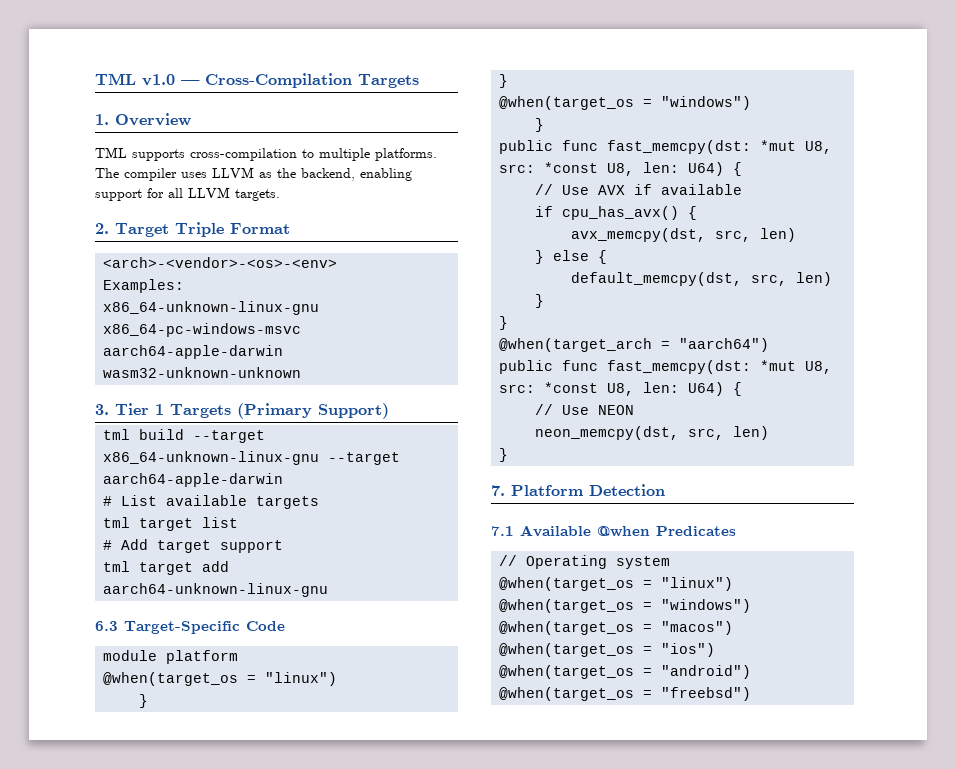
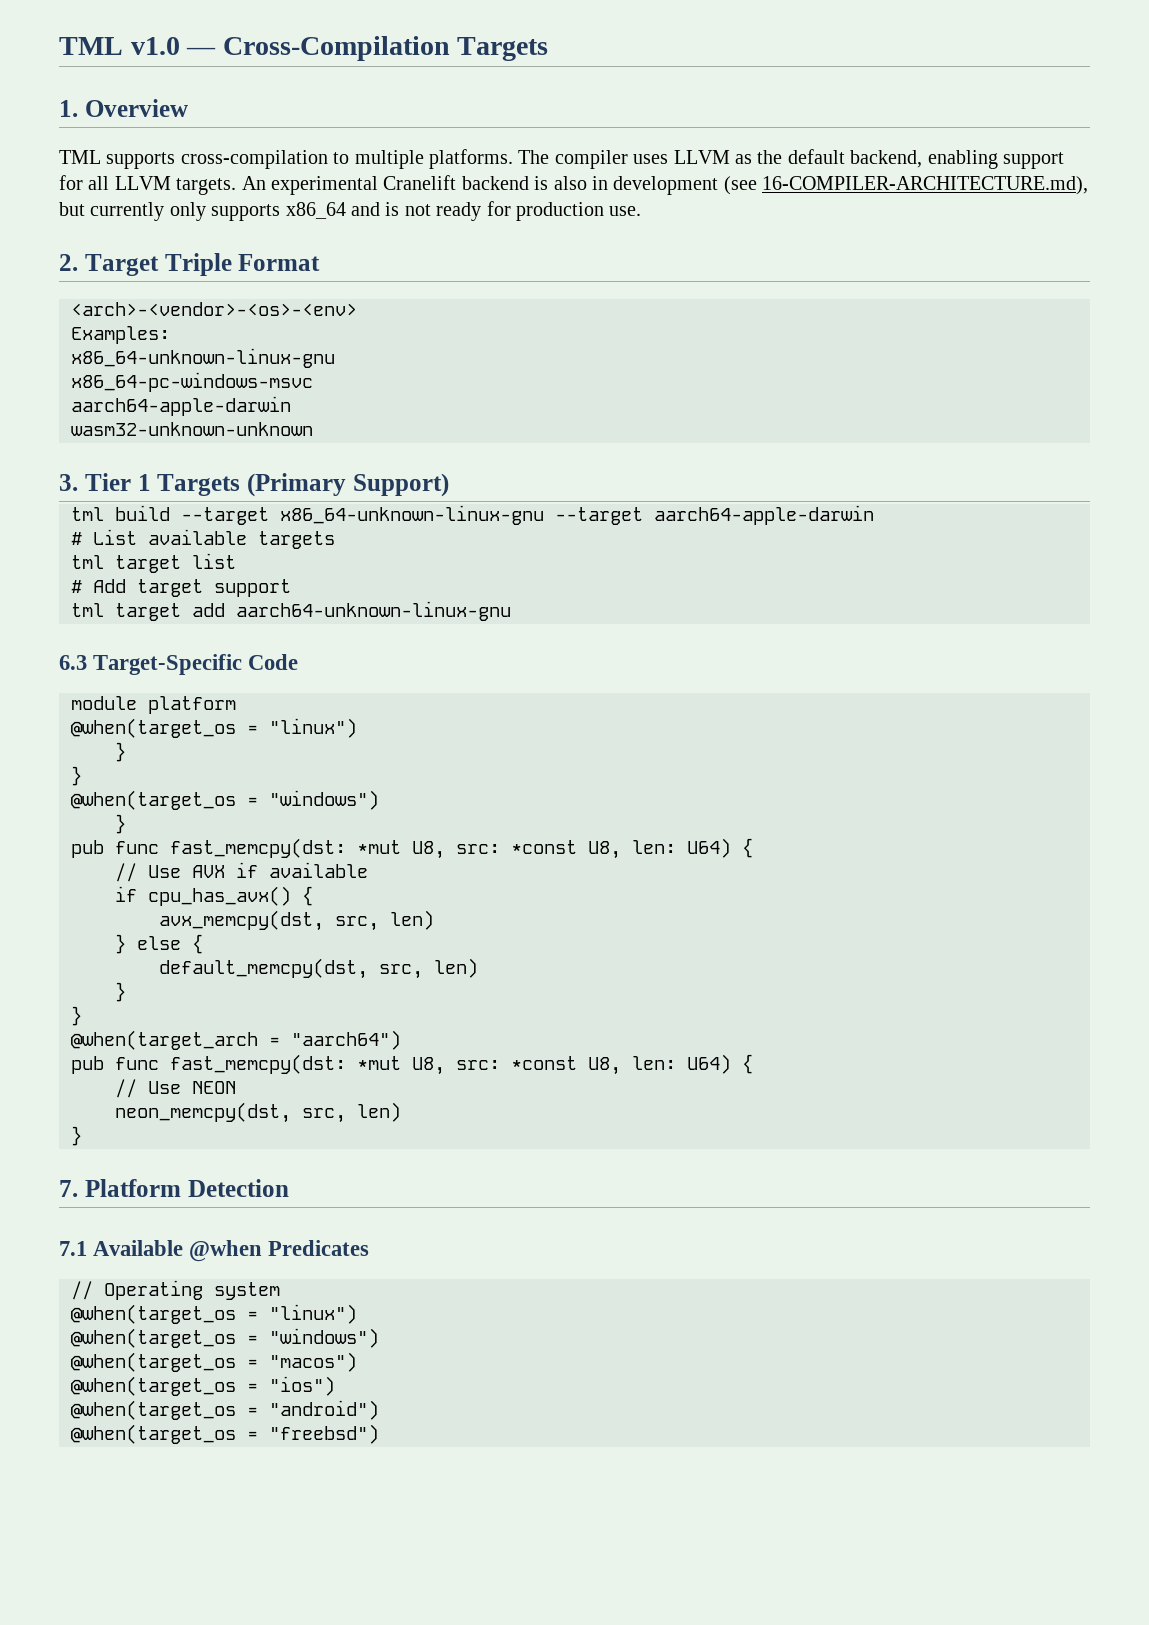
(296, 173) none -> [787,149,845,164] default
(280, 195) none -> [241,175,1089,195] [59,201,642,221] An experimental Cranelift backend is also in development (see 16-COMPILER-ARCHITECTURE.md), but currently only supports x86_64 and is not ready for production use.
[499,140,554,154] public -> [71,840,104,858] pub
[499,360,554,374] public -> [71,1056,104,1074] pub

